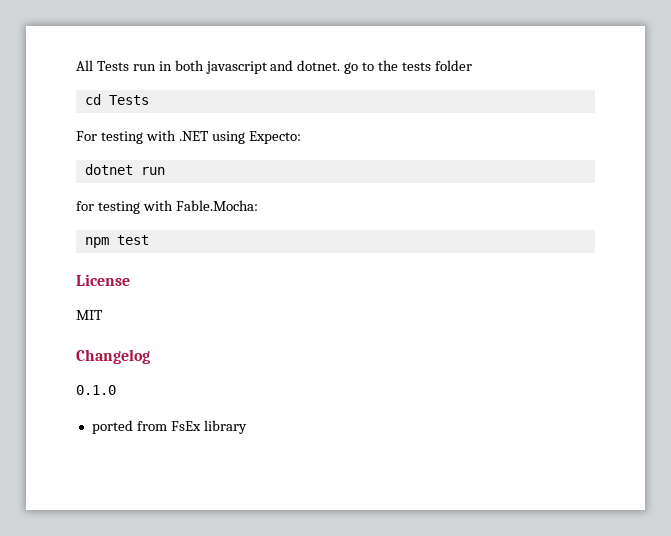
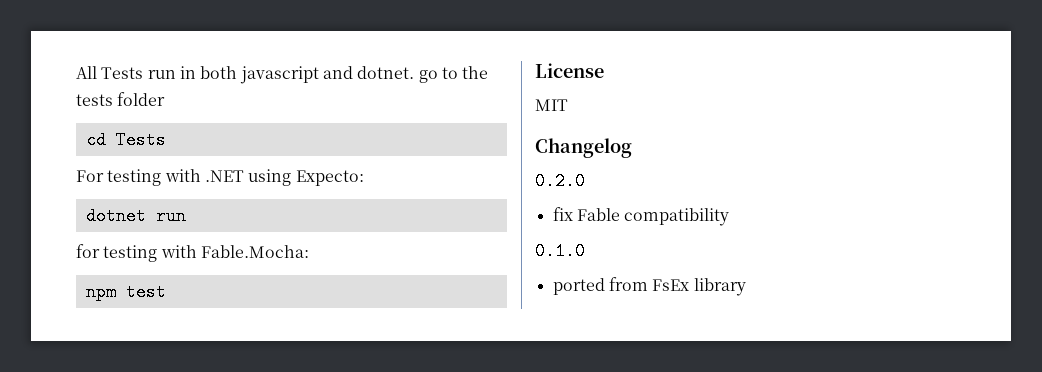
(150, 356) none -> [535,172,585,190] [552,207,730,226] // 0.2.0 // fix Fable compatibility

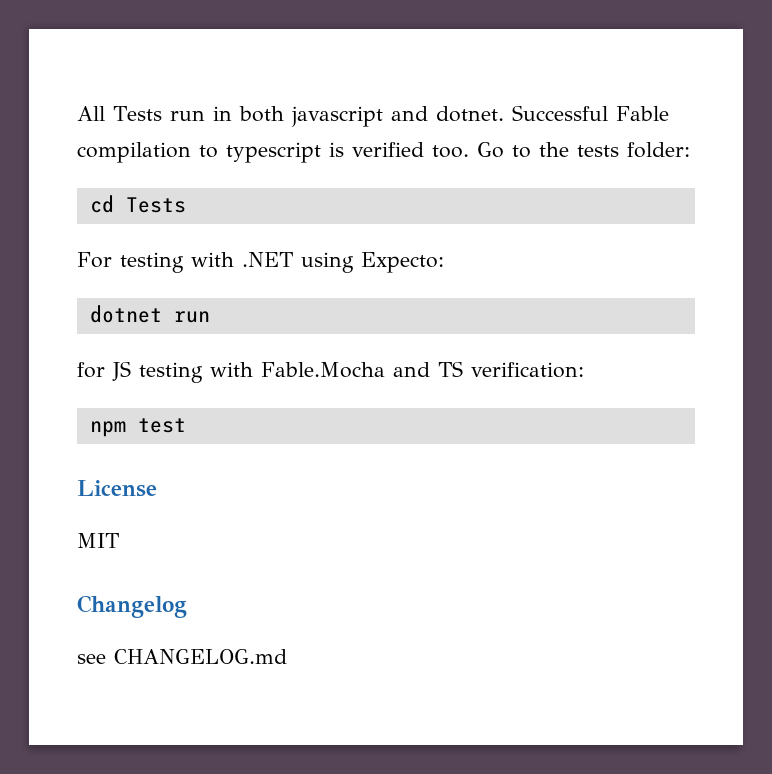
[418,70,438,83] go -> [511,105,669,121] [77,142,504,163] Successful Fable compilation to typescript is verified too. Go
[117,92,166,106] folder -> [627,142,690,158] folder:
[103,245,309,262] testing with Fable.Mocha: -> [112,361,584,383] JS testing with Fable.Mocha and TS verification:
[535,172,585,190] [552,207,730,226] [535,242,585,260] [552,277,746,296] 0.2.0 // fix Fable compatibility // 0.1.0 // ported from FsEx library -> [77,649,287,664] see CHANGELOG.md

